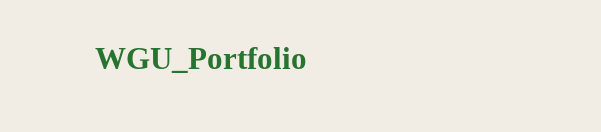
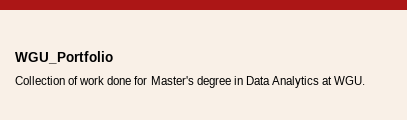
(307, 60) none -> [15,76,366,88] // Collection of work done for Master's degree in Data Analytics at WGU.

